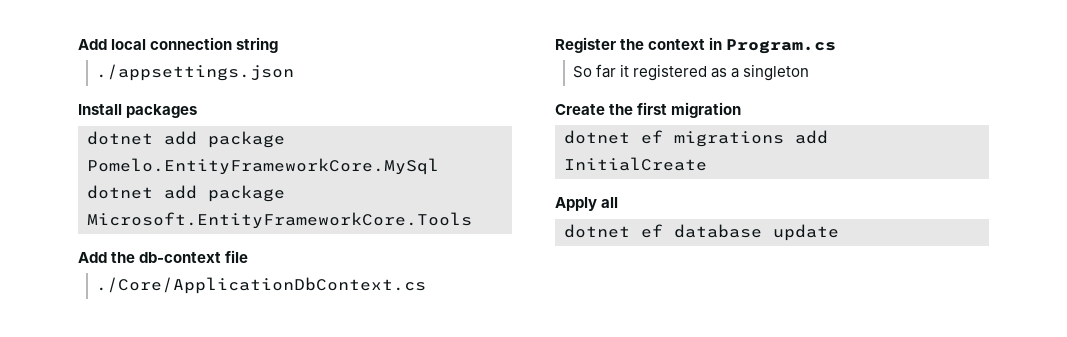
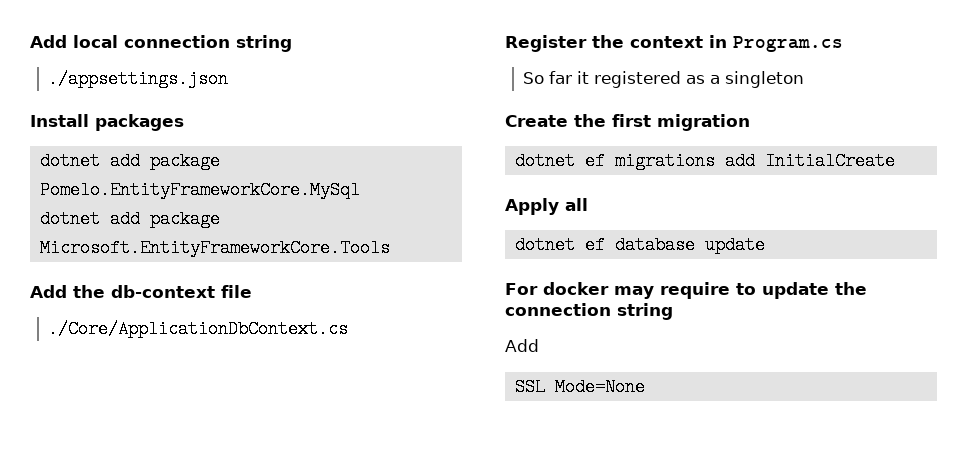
(839, 232) none -> [505,282,867,299] [505,303,673,320] [505,339,539,352] [514,378,645,396] // For docker may require to update the connection string // Add // SSL Mode=None

